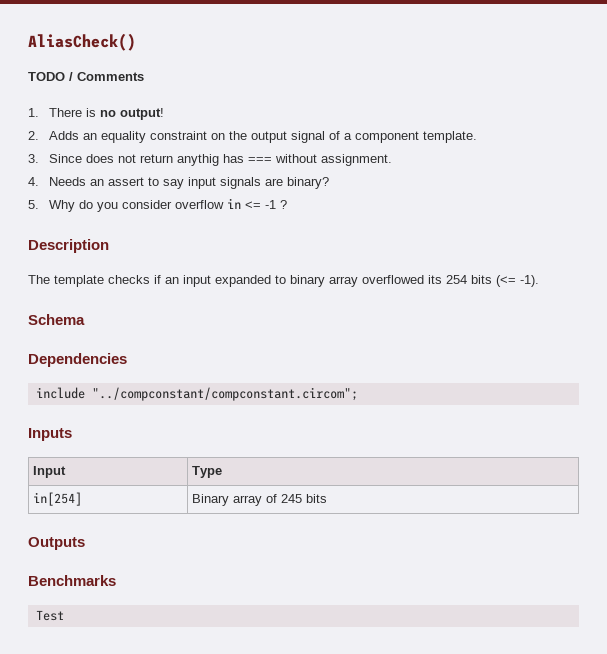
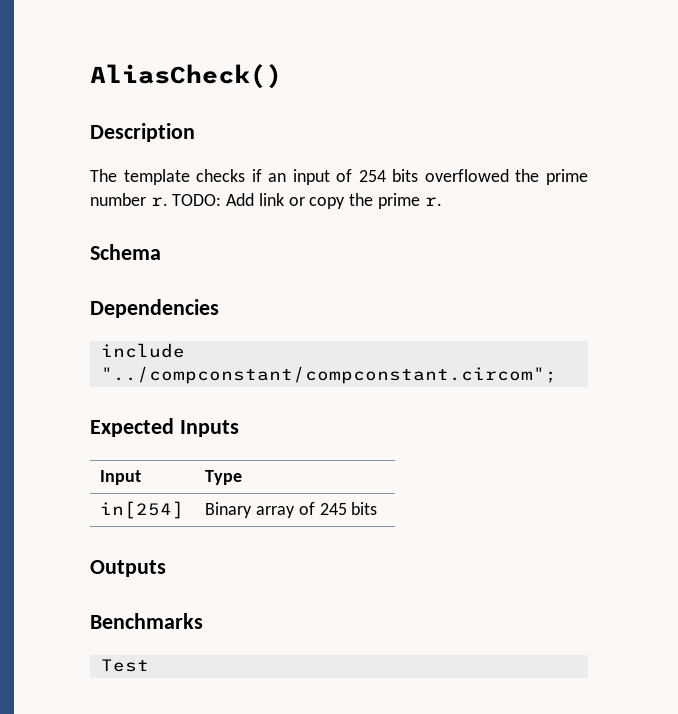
[28,72,144,81] [28,108,165,120] [28,131,478,143] [28,154,393,166] [28,177,330,189] [28,198,288,212] // TODO / Comments // 1. There is no output! // 2. Adds an equality constraint on the output signal of a component template. // 3. Since does not return anythig has === without assignment. // 4. Needs an assert to say input signals are binary? // 5. Why do you consider overflow in <= -1 ? -> (282, 76) none
[215,275,539,287] expanded to binary array overflowed its 254 bits (<= -1). -> [336,169,588,185] [90,193,442,209] of 254 bits overflowed the prime number r. TODO: Add link or copy the prime r.
(358, 394) none -> [90,418,174,437] Expected

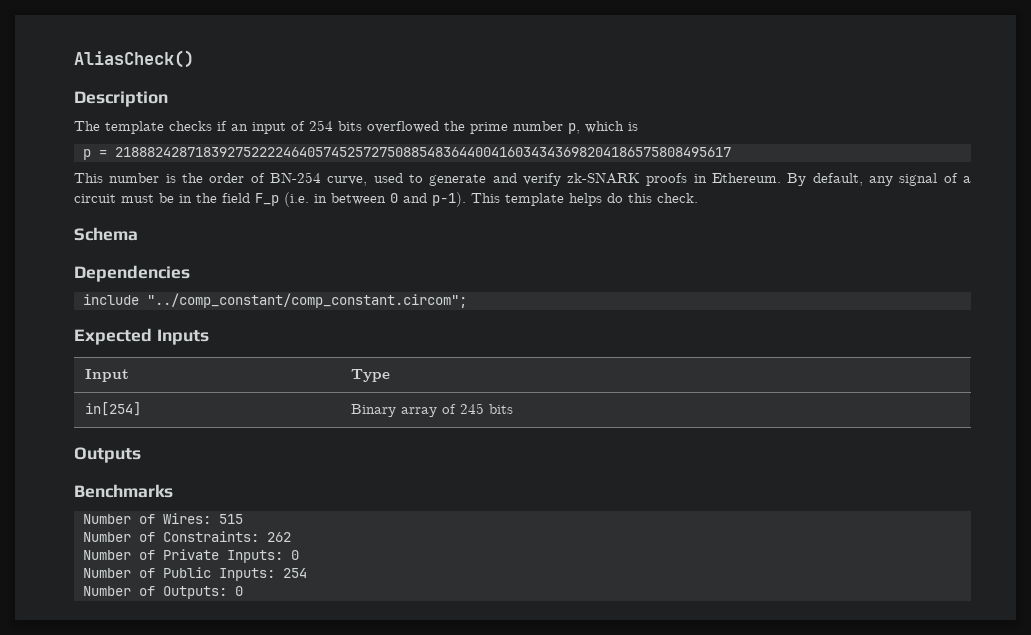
[150,193,442,209] r. TODO: Add link or copy the prime r. -> [568,121,638,134] [83,147,731,160] [74,172,972,186] [74,192,698,207] p, which is // p = 21888242871839275222246405745257275088548364400416034343698204186575808495617 // This number is the order of BN-254 curve, used to generate and verify zk-SNARK proofs in Ethereum. By default, any signal of a circuit must be in the field F_p (i.e. in between 0 and p-1). This template helps do this check.
[100,366,557,384] "../compconstant/compconstant.circom"; -> [147,293,467,308] "../comp_constant/comp_constant.circom";
[100,659,149,672] Test -> [83,513,243,524] [83,531,291,542] [83,549,299,563] [83,567,307,581] [83,586,243,599] Number of Wires: 515 // Number of Constraints: 262 // Number of Private Inputs: 0 // Number of Public Inputs: 254 // Number of Outputs: 0

